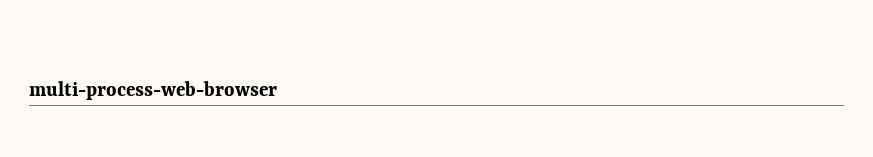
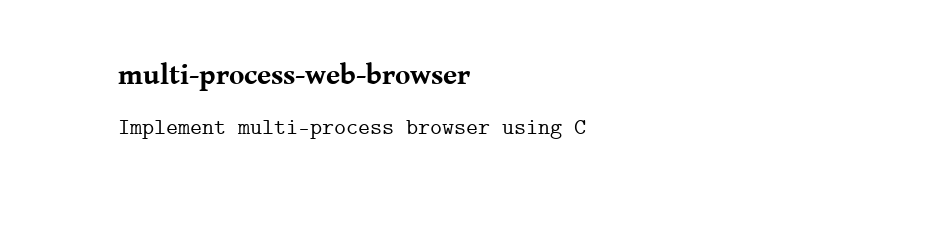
(277, 90) none -> [118,120,586,139] // Implement multi-process browser using C

